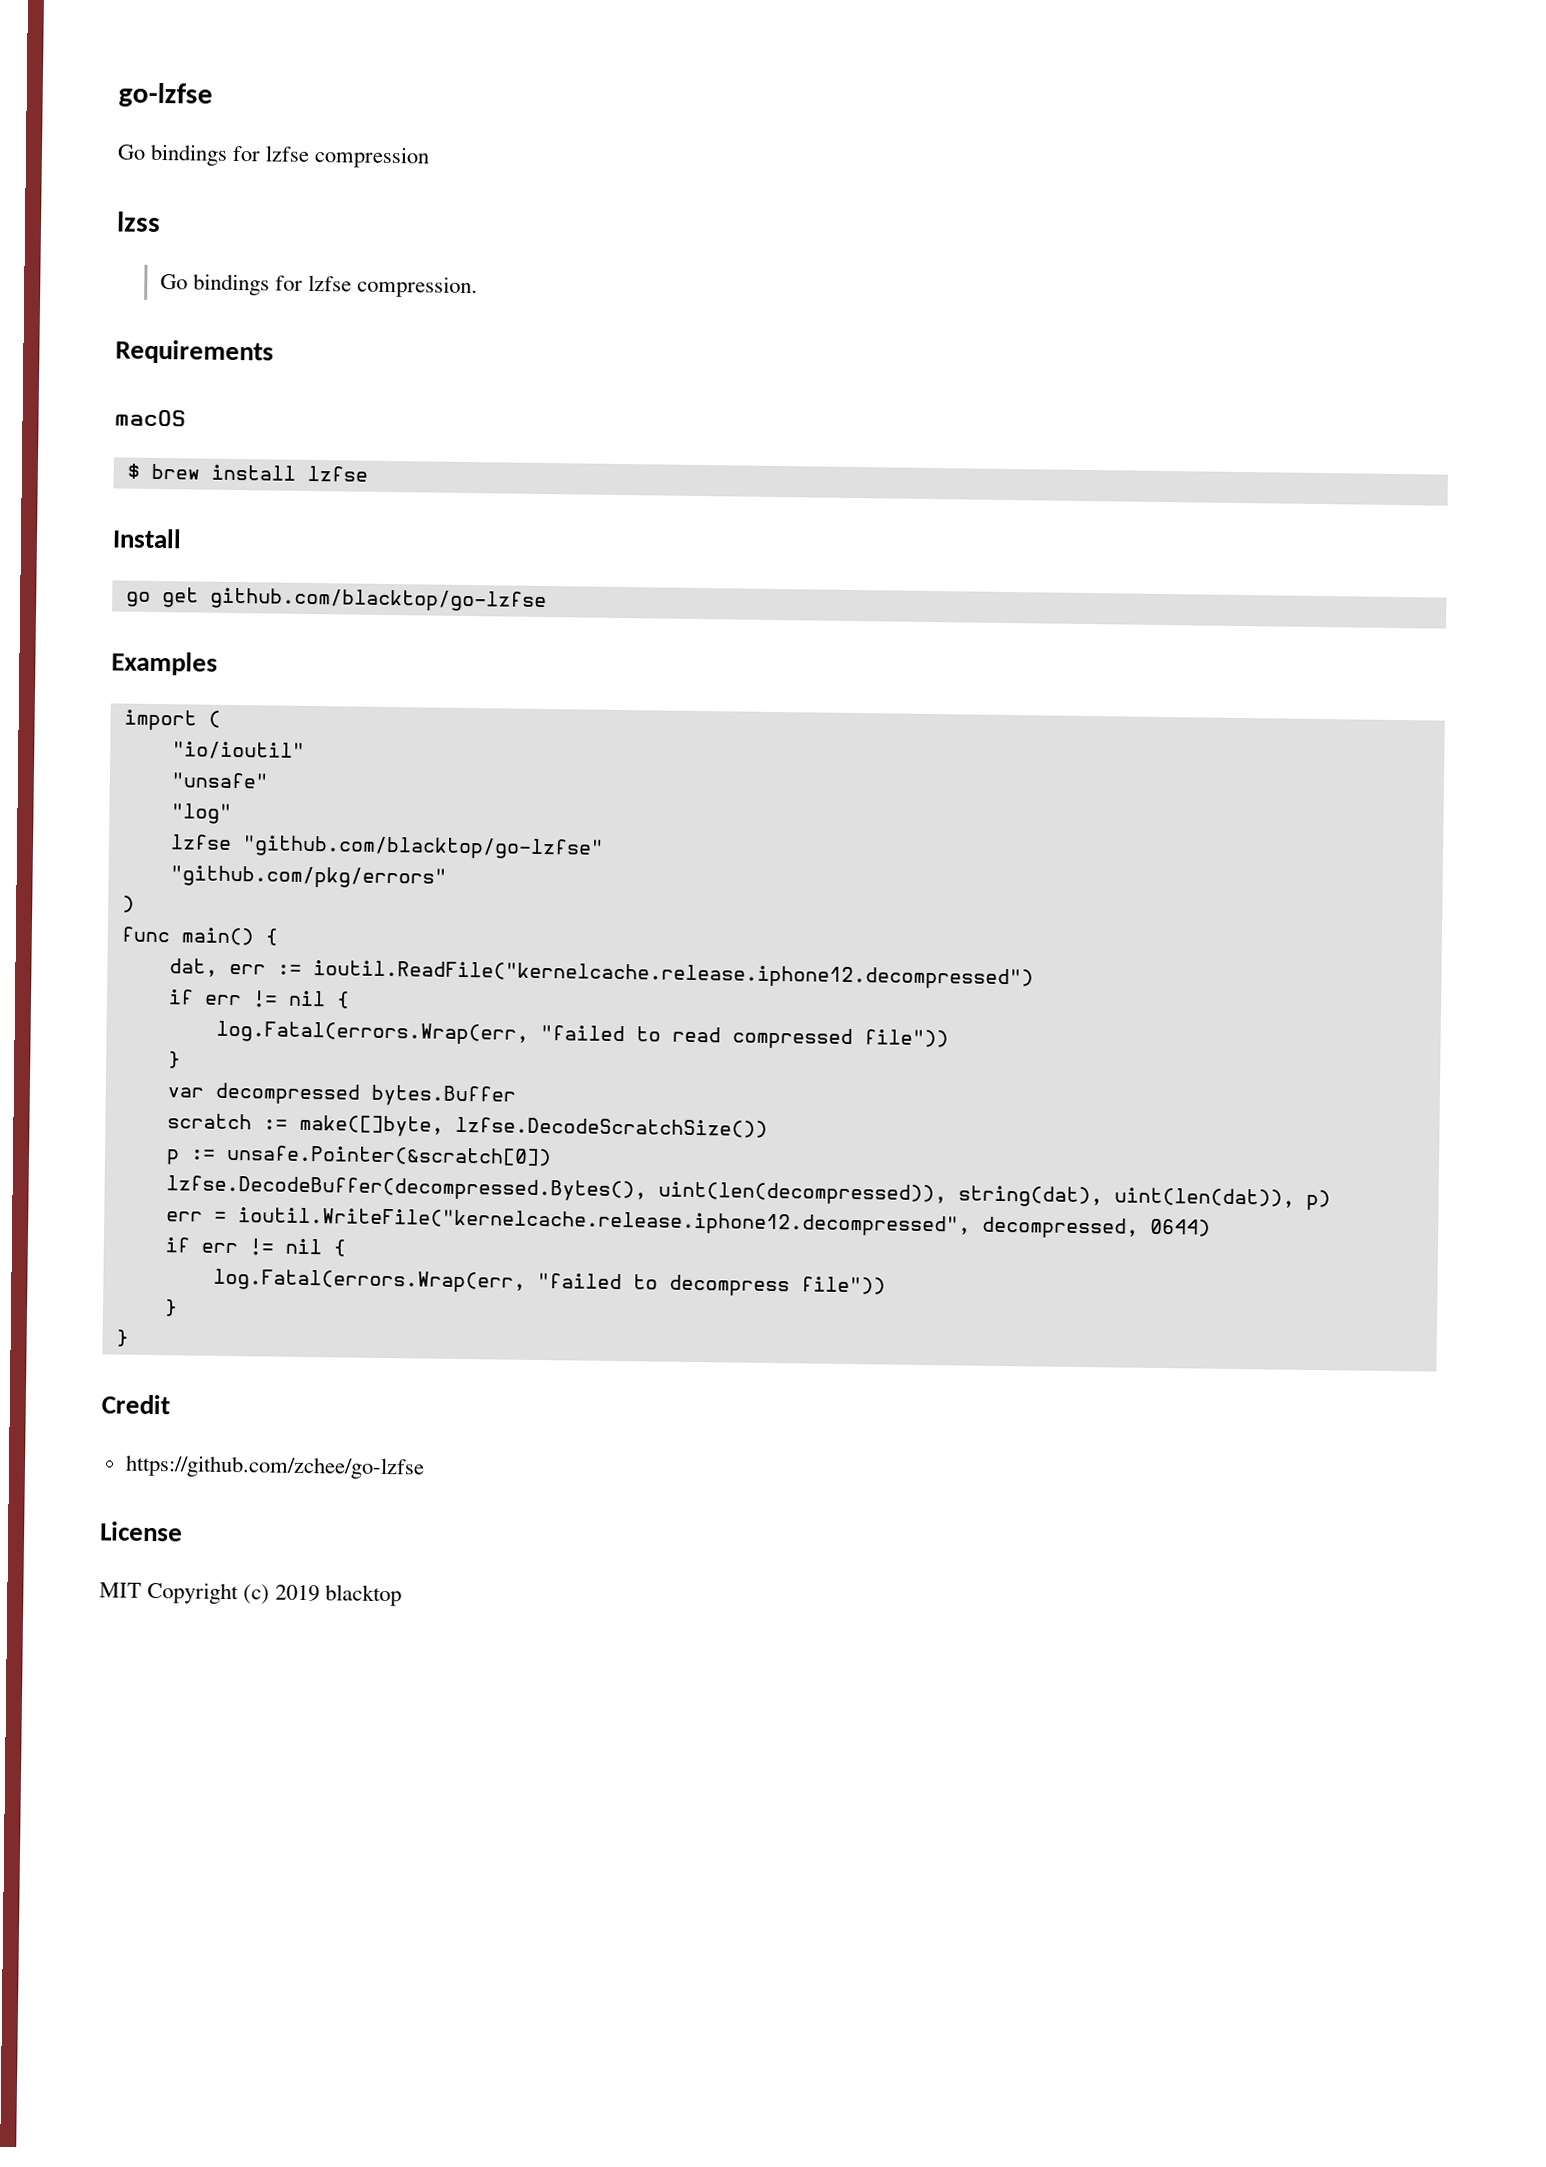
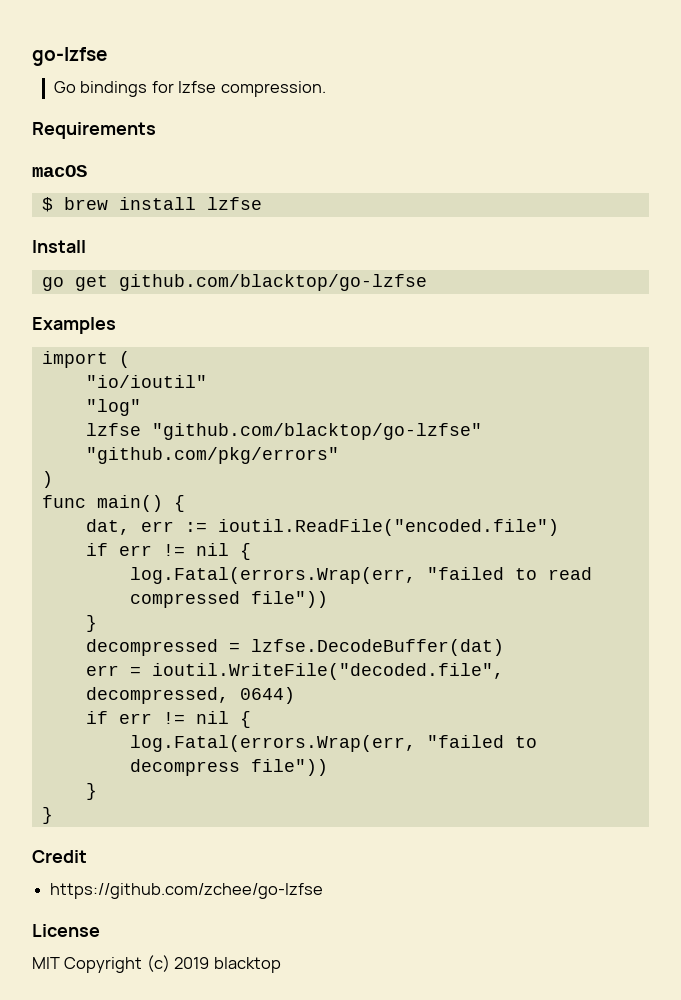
[117,143,431,169] [116,211,161,233] // Go bindings for lzfse compression // lzss -> (107, 56) none
[170,772,268,789] // "unsafe" -> (207, 381) none
[312,960,1034,990] ioutil.ReadFile("kernelcache.release.iphone12.decompressed") -> [217,519,559,536] ioutil.ReadFile("encoded.file")
[166,1082,516,1107] [166,1113,768,1138] [165,1144,552,1167] [165,1175,1331,1211] var decompressed bytes.Buffer // scratch := make([]byte, lzfse.DecodeScratchSize()) // p := unsafe.Pointer(&scratch[0]) // lzfse.DecodeBuffer(decompressed.Bytes(), uint(len(decompressed)), string(dat), uint(len(dat)), p) -> [85,639,504,656] decompressed = lzfse.DecodeBuffer(dat)
[237,1207,971,1237] ioutil.WriteFile("kernelcache.release.iphone12.decompressed", -> [151,663,504,680] ioutil.WriteFile("decoded.file",

